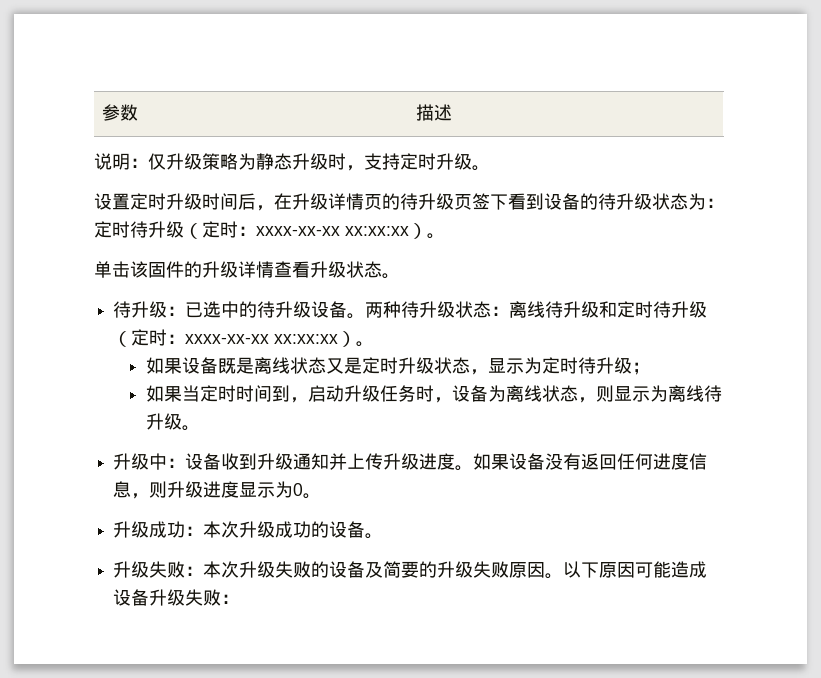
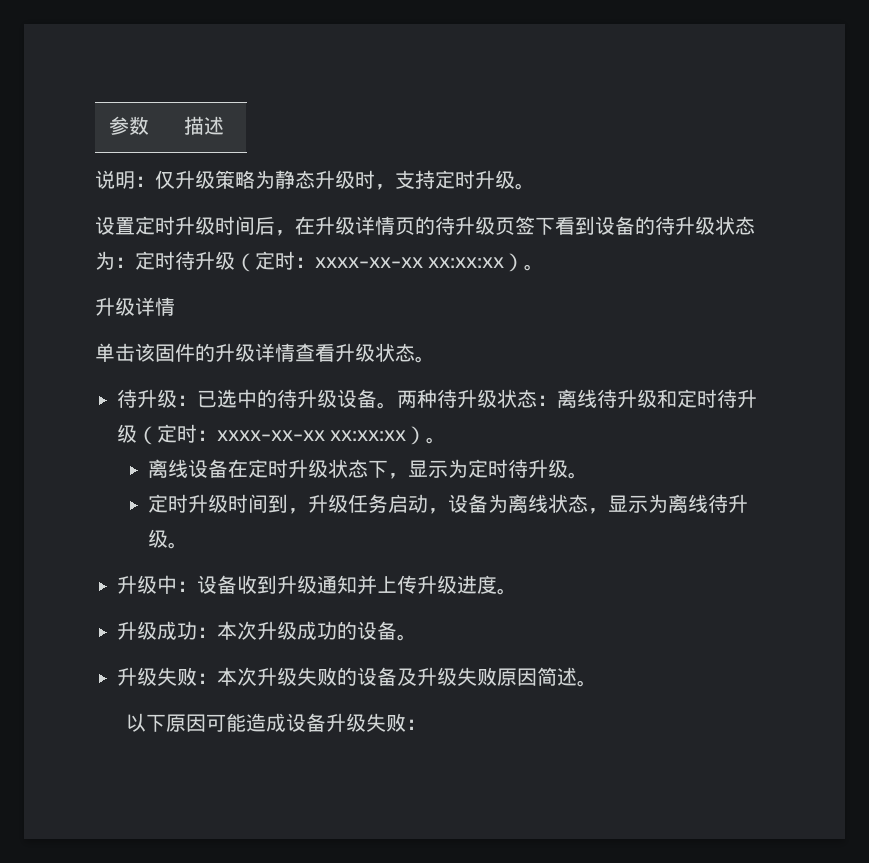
(445, 236) none -> [95,297,175,316] // 升级详情
[145,357,362,374] 如果设备既是离线状态又是 -> [148,459,249,478] 离线设备在
(470, 365) none -> [368,460,389,478] 下
[631,362,650,375] [145,385,236,402] ； // 如果当定时 -> [568,472,589,479] [148,494,229,513] 。 // 定时升级
[307,385,344,402] 启动 -> (309, 511) none
[415,385,434,402] 时 -> [388,494,429,513] 启动
[595,385,614,402] 则 -> (609, 511) none
[473,453,708,470] [113,481,322,499] 如果设备没有返回任何进度信息，则升级进度显示为0。 -> (517, 591) none
[383,561,438,578] 简要的 -> (417, 677) none
[545,573,564,579] 。 -> [537,667,597,687] 简述。 //

